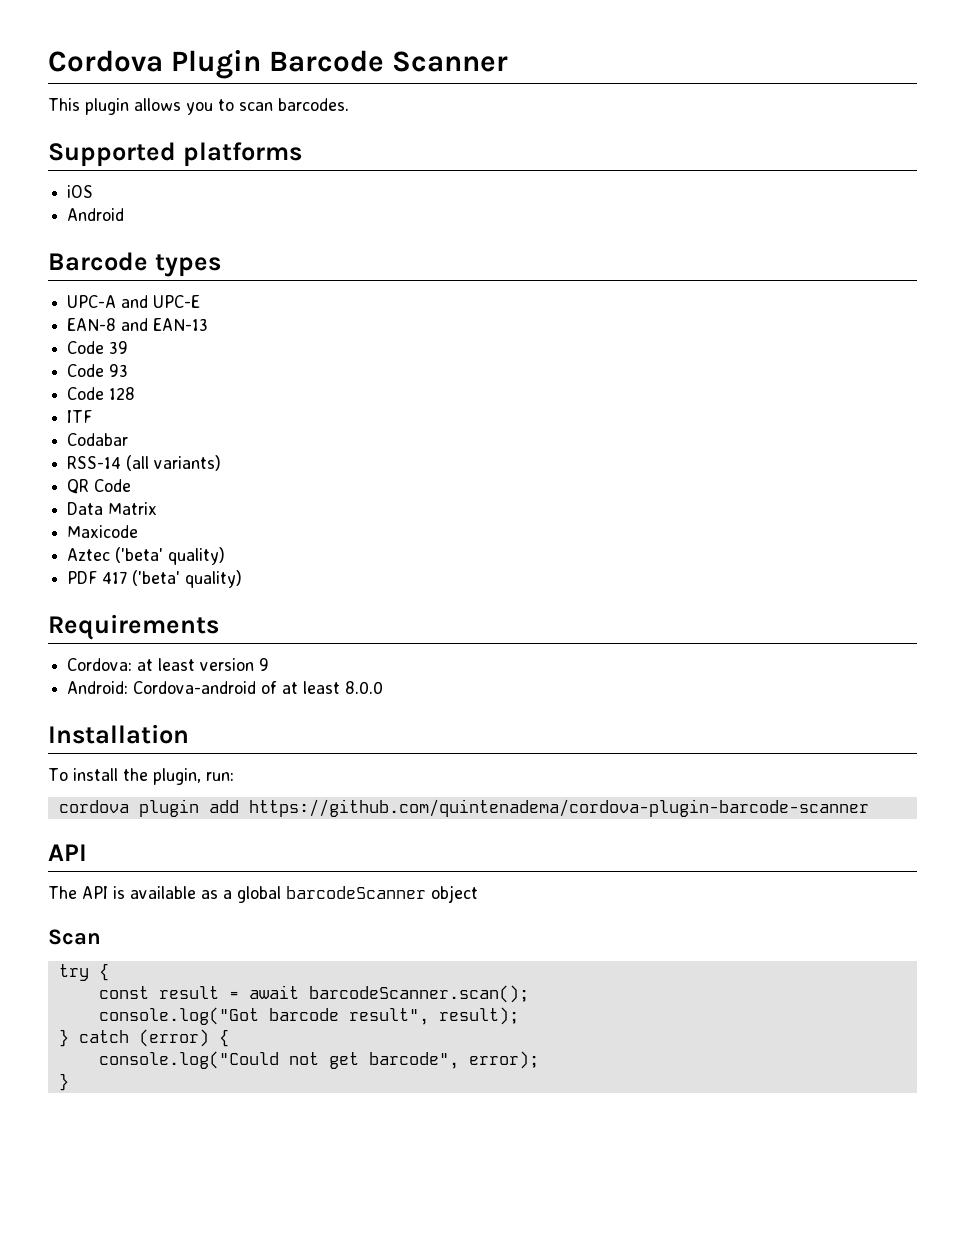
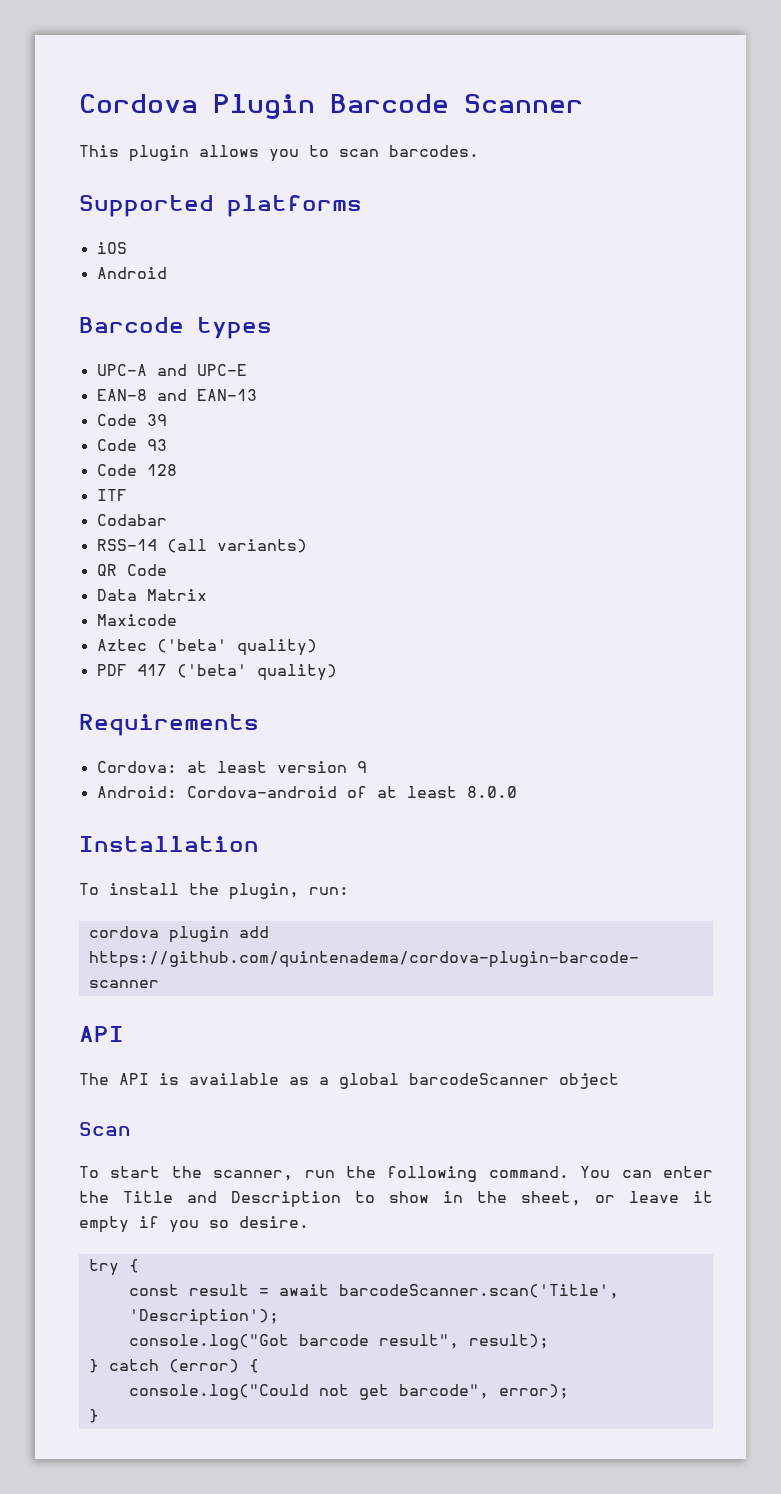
(101, 937) none -> [79,1166,713,1182] [79,1191,713,1208] [79,1216,309,1233] // To start the scanner, run the following command. You can enter the Title and Description to show in the sheet, or leave it empty if you so desire.
[308,985,529,1003] barcodeScanner.scan(); -> [338,1284,619,1299] [128,1309,279,1326] barcodeScanner.scan('Title', 'Description');

